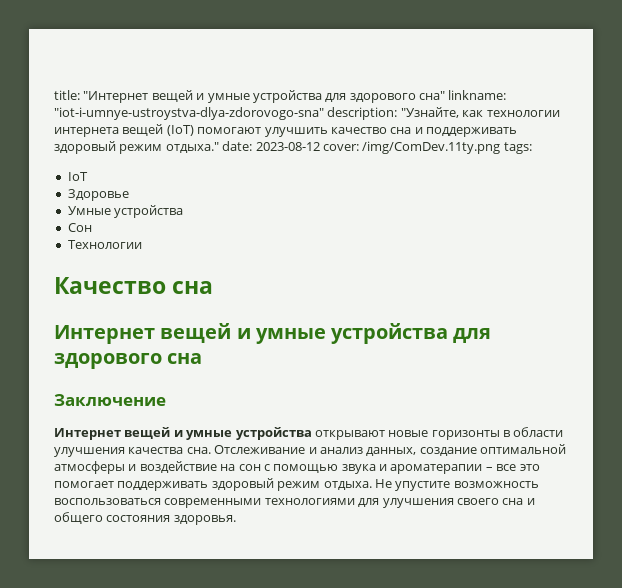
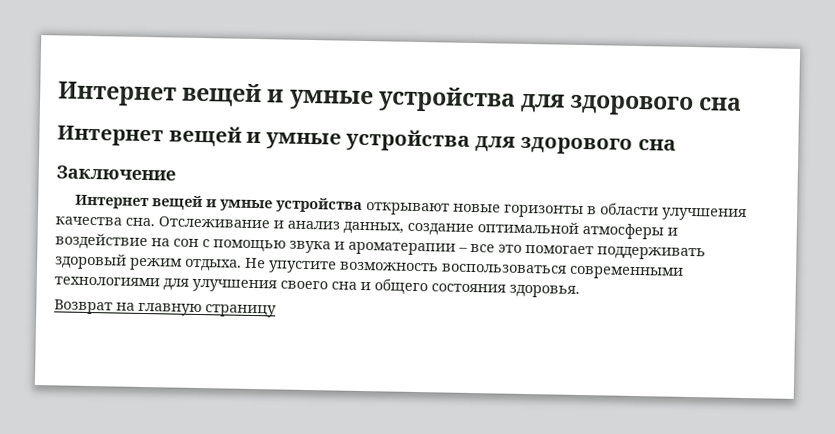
[54,90,507,103] [54,107,560,120] [54,124,517,137] [54,141,532,154] [67,172,88,181] [67,189,129,201] [67,205,184,218] [67,223,92,232] [67,240,142,249] [54,277,166,294] title: "Интернет вещей и умные устройства для здорового сна" linkname: "iot-i-umnye-ustroystva-dlya-zdorovogo-sna" description: "Узнайте, как технологии интернета вещей (IoT) помогают улучшить качество сна и поддерживать здоровый режим отдыха." date: 2023-08-12 cover: /img/ComDev.11ty.png tags: // IoT // Здоровье // Умные устройства // Сон // Технологии // Качество -> [58,81,695,117] Интернет вещей и умные устройства для здорового
(236, 520) none -> [54,299,277,318] // Возврат на главную страницу

